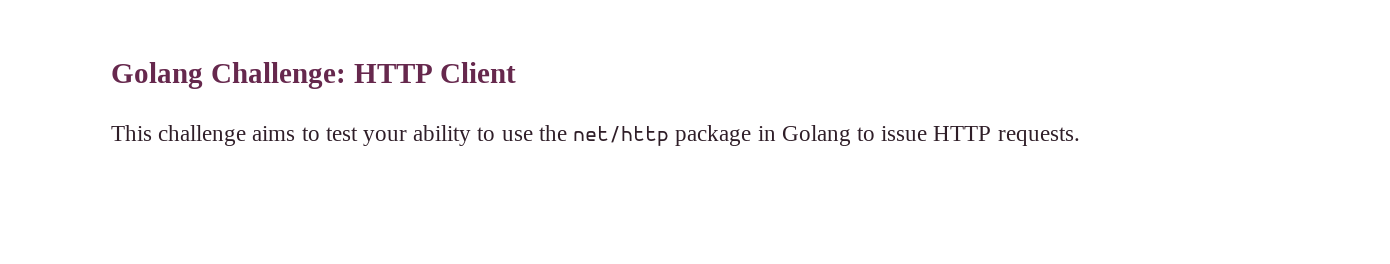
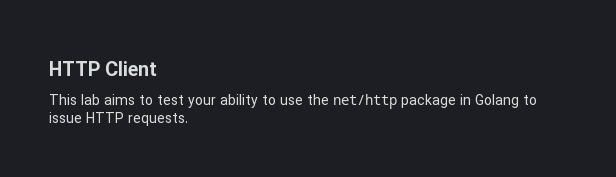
[111,62,346,89] Golang Challenge: -> (49, 68) none
[158,125,247,146] challenge -> [81,94,100,105] lab

